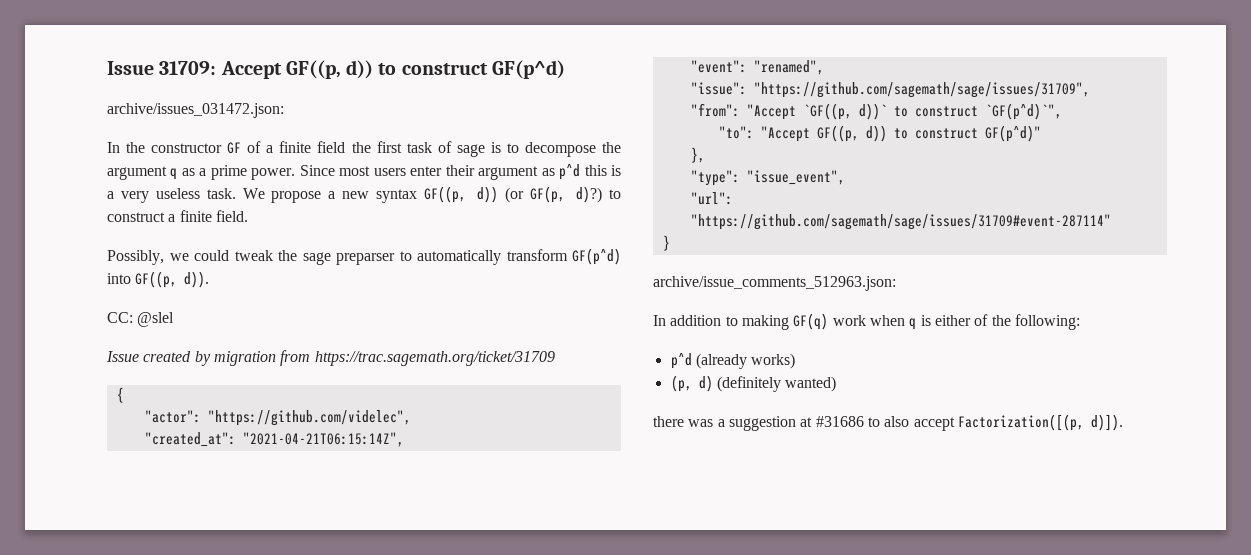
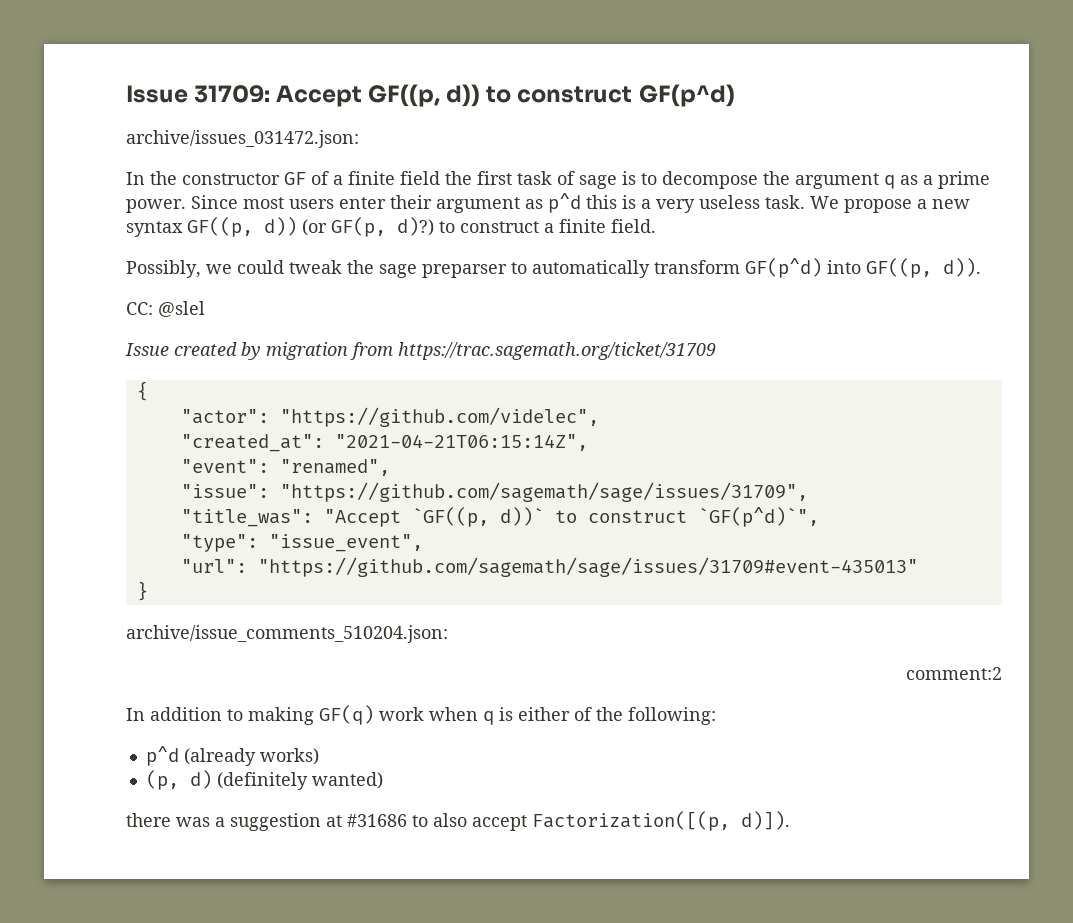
[690,103,740,117] "from": -> [180,509,313,527] "title_was":
[718,125,1041,142] [690,147,705,163] // "to": "Accept GF((p, d)) to construct GF(p^d)" // }, -> (819, 517) none
[690,214,1111,230] "https://github.com/sagemath/sage/issues/31709#event-287114" -> [257,557,918,577] "https://github.com/sagemath/sage/issues/31709#event-435013"
[653,276,896,291] archive/issue_comments_512963.json: -> [126,625,448,643] [906,667,1002,680] archive/issue_comments_510204.json: // comment:2

